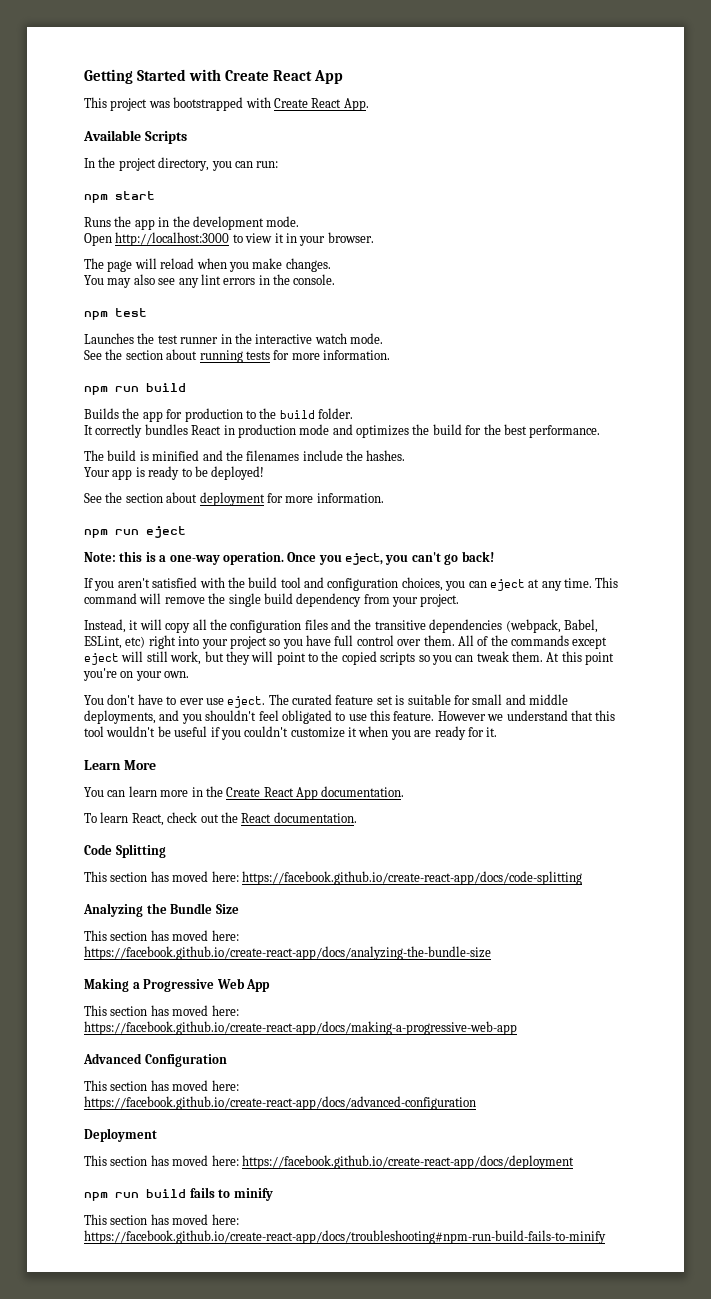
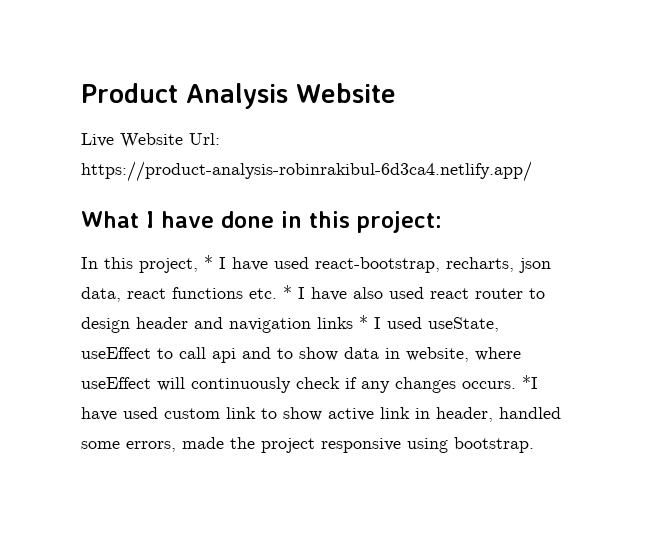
[84,69,343,84] [84,97,369,111] [83,130,187,144] [84,157,279,171] [84,191,155,203] [84,216,300,230] [84,232,374,246] [84,258,331,272] [84,274,336,288] [84,308,147,320] [84,333,383,344] [84,349,390,363] [84,383,186,395] [84,408,353,422] [84,424,601,438] [84,450,406,461] [84,466,265,480] [84,492,384,506] [84,526,186,538] [84,551,494,565] [84,577,619,591] [84,593,460,607] [84,619,598,633] [84,635,608,649] [84,651,615,665] [83,668,190,681] [84,694,568,708] [84,710,616,724] [84,726,498,740] [84,760,156,770] [84,786,405,800] [84,812,357,826] [84,844,166,858] [84,871,582,885] [83,903,239,917] [84,930,239,941] [84,946,491,960] [84,978,271,992] [84,1005,239,1016] [84,1021,517,1035] [83,1053,227,1067] [84,1080,239,1091] [84,1096,476,1110] [84,1128,157,1142] [84,1155,574,1169] [84,1187,273,1201] [84,1214,239,1225] [84,1230,606,1244] Getting Started with Create React App // This project was bootstrapped with Create React App. // Available Scripts // In the project directory, you can run: // npm start // Runs the app in the development mode. // Open http://localhost:3000 to view it in your browser. // The page will reload when you make changes. // You may also see any lint errors in the console. // npm test // Launches the test runner in the interactive watch mode. // See the section about running tests for more information. // npm run build // Builds the app for production to the build folder. // It correctly bundles React in production mode and optimizes the build for the best performance. // The build is minified and the filenames include the hashes. // Your app is ready to be deployed! // See the section about deployment for more information. // npm run eject // Note: this is a one-way operation. Once you eject, you can't go back! // If you aren't satisfied with the build tool and configuration choices, you can eject at any time. This command will remove the single build dependency from your project. // Instead, it will copy all the configuration files and the transitive dependencies (webpack, Babel, ESLint, etc) right into your project so you have full control over them. All of the commands except eject will still work, but they will point to the copied scripts so you can tweak them. At this point you're on your own. // You don't have to ever use eject. The curated feature set is suitable for small and middle deployments, and you shouldn't feel obligated to use this feature. However we understand that this tool wouldn't be useful if you couldn't customize it when you are ready for it. // Learn More // You can learn more in the Create React App documentation. // To learn React, check out the React documentation. // Code Splitting // This section has moved here: https://facebook.github.io/create-react-app/docs/code-splitting // Analyzing the Bundle Size // This section has moved here: https://facebook.github.io/create-react-app/docs/analyzing-the-bundle-size // Making a Progressive Web App // This section has moved here: https://facebook.github.io/create-react-app/docs/making-a-progressive-web-app // Advanced Configuration // This section has moved here: https://facebook.github.io/create-react-app/docs/advanced-configuration // Deployment // This section has moved here: https://facebook.github.io/create-react-app/docs/deployment // npm run build fails to minify // This section has moved here: https://facebook.github.io/create-react-app/docs/troubleshooting#npm-run-build-fails-to-minify -> [81,83,396,109] [81,133,220,148] [81,161,532,182] [81,211,442,233] [81,255,551,273] [81,285,545,302] [81,315,499,333] [81,347,521,363] [81,375,538,393] [81,407,561,422] [81,437,534,453] Product Analysis Website // Live Website Url: https://product-analysis-robinrakibul-6d3ca4.netlify.app/ // What I have done in this project: // In this project, * I have used react-bootstrap, recharts, json data, react functions etc. * I have also used react router to design header and navigation links * I used useState, useEffect to call api and to show data in website, where useEffect will continuously check if any changes occurs. *I have used custom link to show active link in header, handled some errors, made the project responsive using bootstrap.

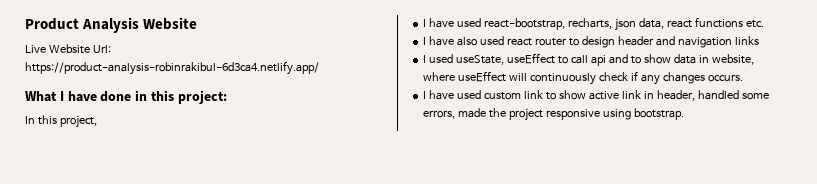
[204,255,213,269] * -> (97, 121) //
[283,285,292,299] * -> (764, 24) //
[359,315,368,329] * -> (759, 40) //
[522,375,538,389] *I -> [423,91,427,99] // I

